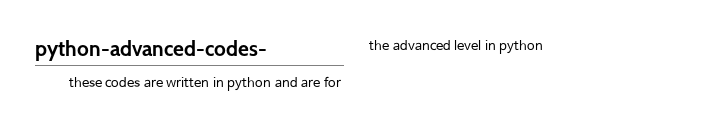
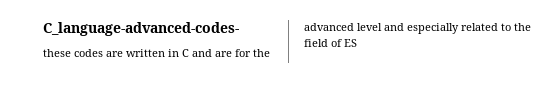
[35,40,267,61] python-advanced-codes- -> [43,22,239,36] C_language-advanced-codes-
[227,77,272,91] python -> [182,49,189,57] C
[484,40,544,54] in python -> [384,23,531,34] [304,39,357,47] and especially related to the field of ES

